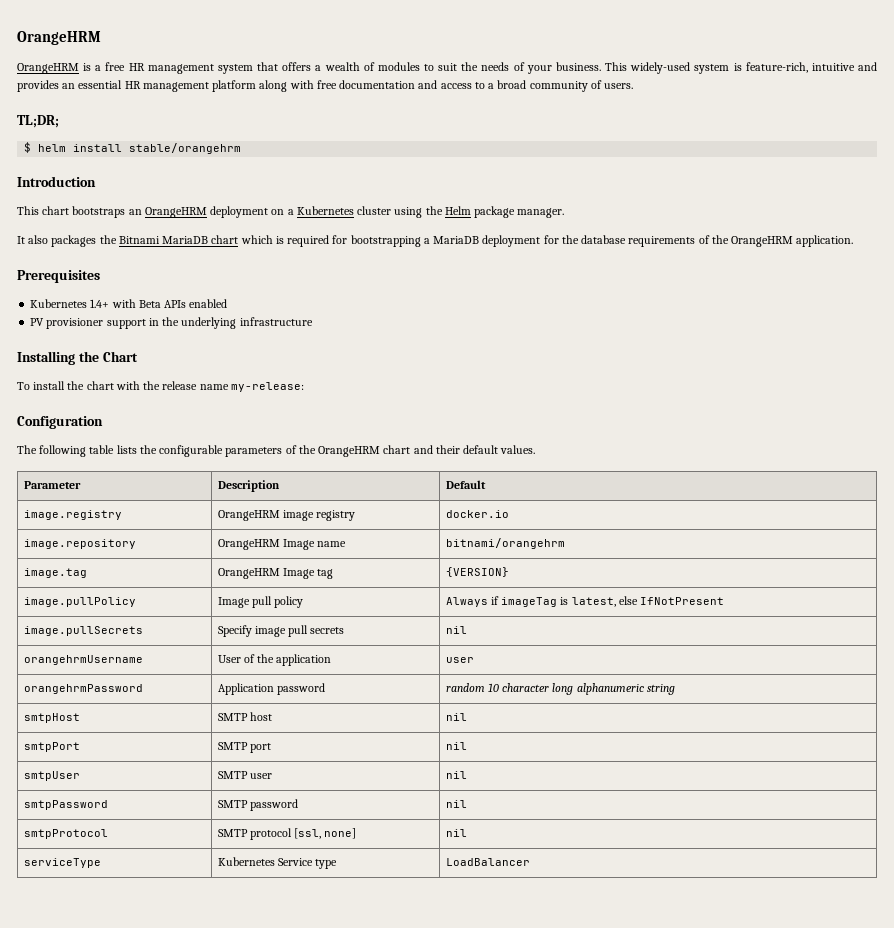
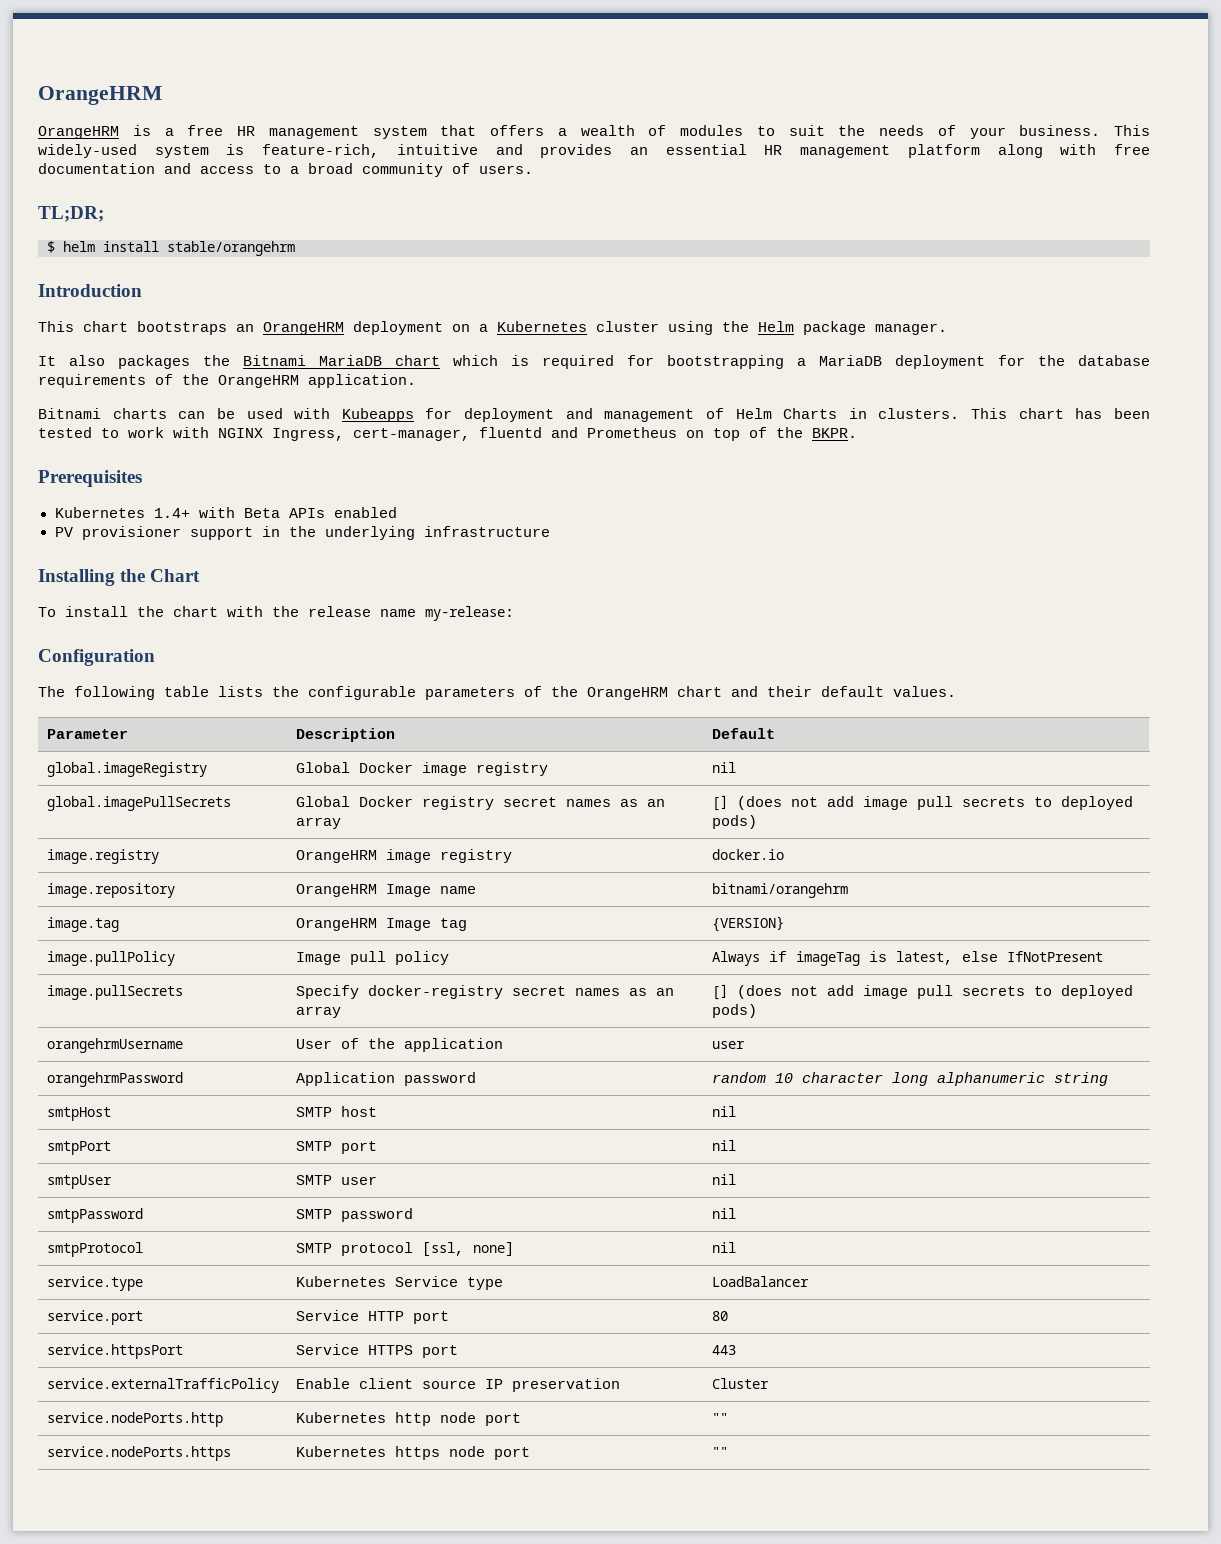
(854, 241) none -> [38,408,1150,422] [38,427,857,441] // Bitnami charts can be used with Kubeapps for deployment and management of Helm Charts in clusters. This chart has been tested to work with NGINX Ingress, cert-manager, fluentd and Prometheus on top of the BKPR.
(486, 484) none -> [46,762,207,777] [295,762,548,776] [711,762,736,773] [46,796,231,811] [295,796,665,810] [295,817,341,829] [711,795,1133,811] [711,815,757,829] // global.imageRegistry | Global Docker image registry | nil // global.imagePullSecrets | Global Docker registry secret names as an array | [] (does not add image pull secrets to deployed pods)
[254,625,345,637] [445,626,467,634] image pull secrets | nil -> [367,985,674,999] [295,1006,341,1018] [711,984,1133,1000] [711,1004,757,1018] docker-registry secret names as an array | [] (does not add image pull secrets to deployed pods)
[23,858,101,868] serviceType -> [46,1276,143,1291] service.type
(530, 862) none -> [46,1310,143,1325] [295,1310,449,1324] [711,1311,728,1321] [46,1344,183,1359] [295,1344,458,1358] [711,1345,736,1355] [46,1378,279,1393] [295,1378,620,1392] [711,1378,769,1389] [46,1412,223,1427] [295,1412,521,1426] [711,1413,728,1423] [46,1446,231,1461] [295,1446,530,1460] [711,1447,728,1457] // service.port | Service HTTP port | 80 // service.httpsPort | Service HTTPS port | 443 // service.externalTrafficPolicy | Enable client source IP preservation | Cluster // service.nodePorts.http | Kubernetes http node port | "" // service.nodePorts.https | Kubernetes https node port | ""

